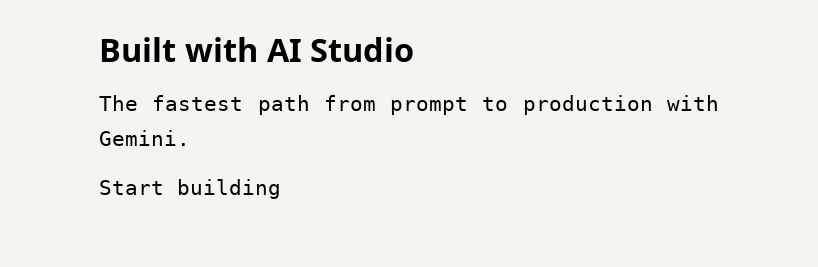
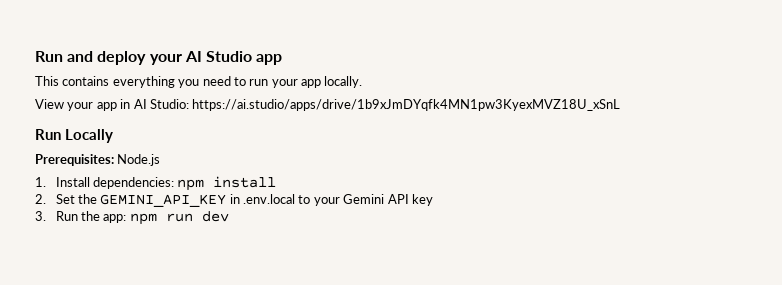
[99,37,415,62] [99,95,719,115] [99,130,190,146] [99,179,281,199] Built with AI Studio // The fastest path from prompt to production with Gemini. // Start building -> [35,51,283,65] [35,76,363,88] [35,99,621,111] [35,129,113,143] [35,154,161,166] [35,176,277,191] [35,194,433,207] [35,211,229,225] Run and deploy your AI Studio app // This contains everything you need to run your app locally. // View your app in AI Studio: https://ai.studio/apps/drive/1b9xJmDYqfk4MN1pw3KyexMVZ18U_xSnL // Run Locally // Prerequisites: Node.js // 1. Install dependencies: npm install // 2. Set the GEMINI_API_KEY in .env.local to your Gemini API key // 3. Run the app: npm run dev

